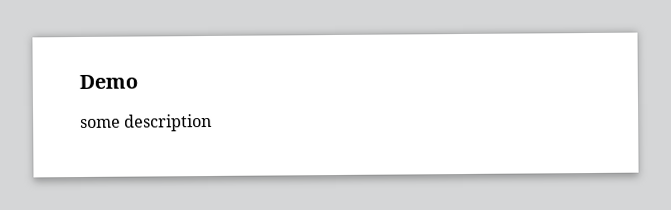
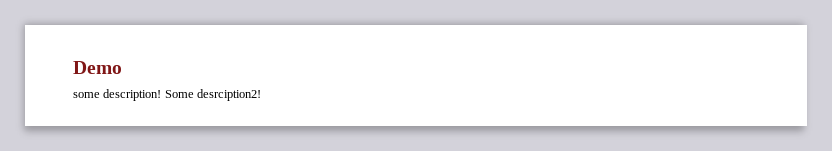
[124,113,213,132] description -> [103,89,262,101] description! Some desrciption2!

